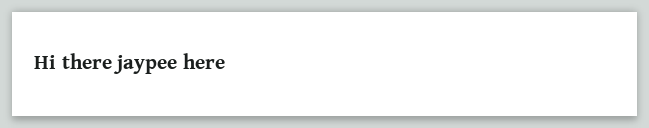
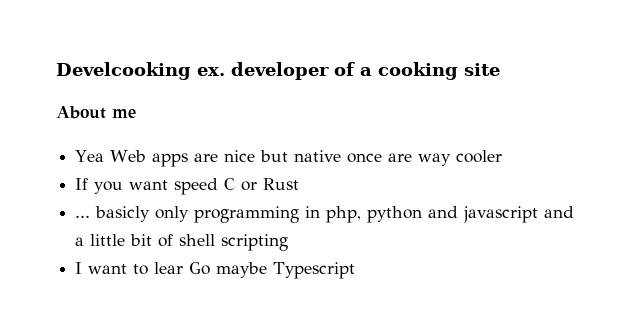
[34,53,225,74] Hi there jaypee here -> [56,62,500,80] [56,106,136,119] [75,150,503,167] [75,178,300,195] [75,206,575,223] [75,234,289,251] [75,262,356,279] Develcooking ex. developer of a cooking site // About me // Yea Web apps are nice but native once are way cooler // If you want speed C or Rust // ... basicly only programming in php, python and javascript and a little bit of shell scripting // I want to lear Go maybe Typescript

